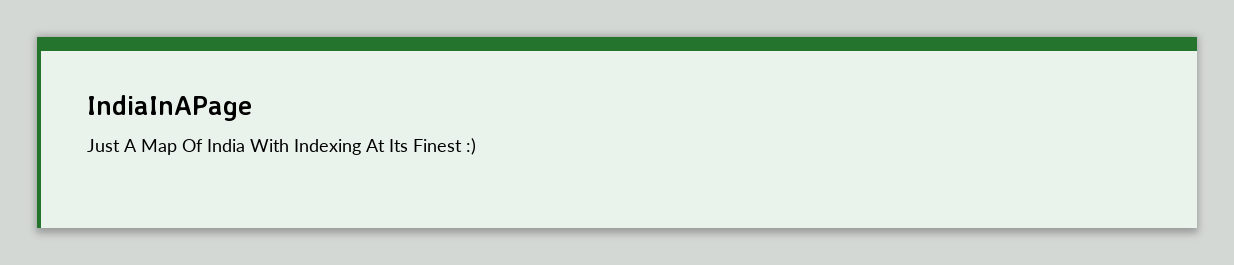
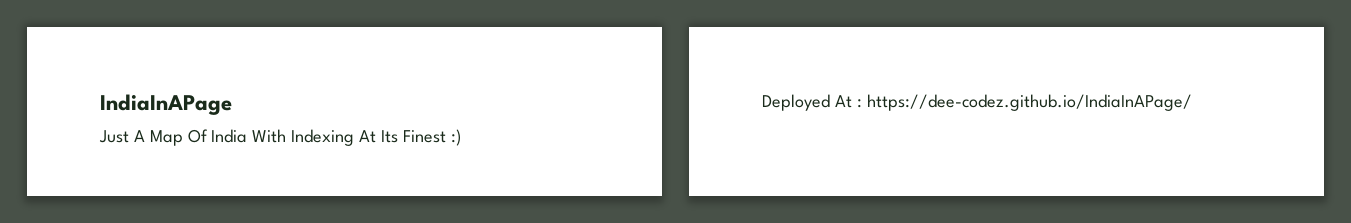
(476, 146) none -> [762,94,1192,111] // Deployed At : https://dee-codez.github.io/IndiaInAPage/

